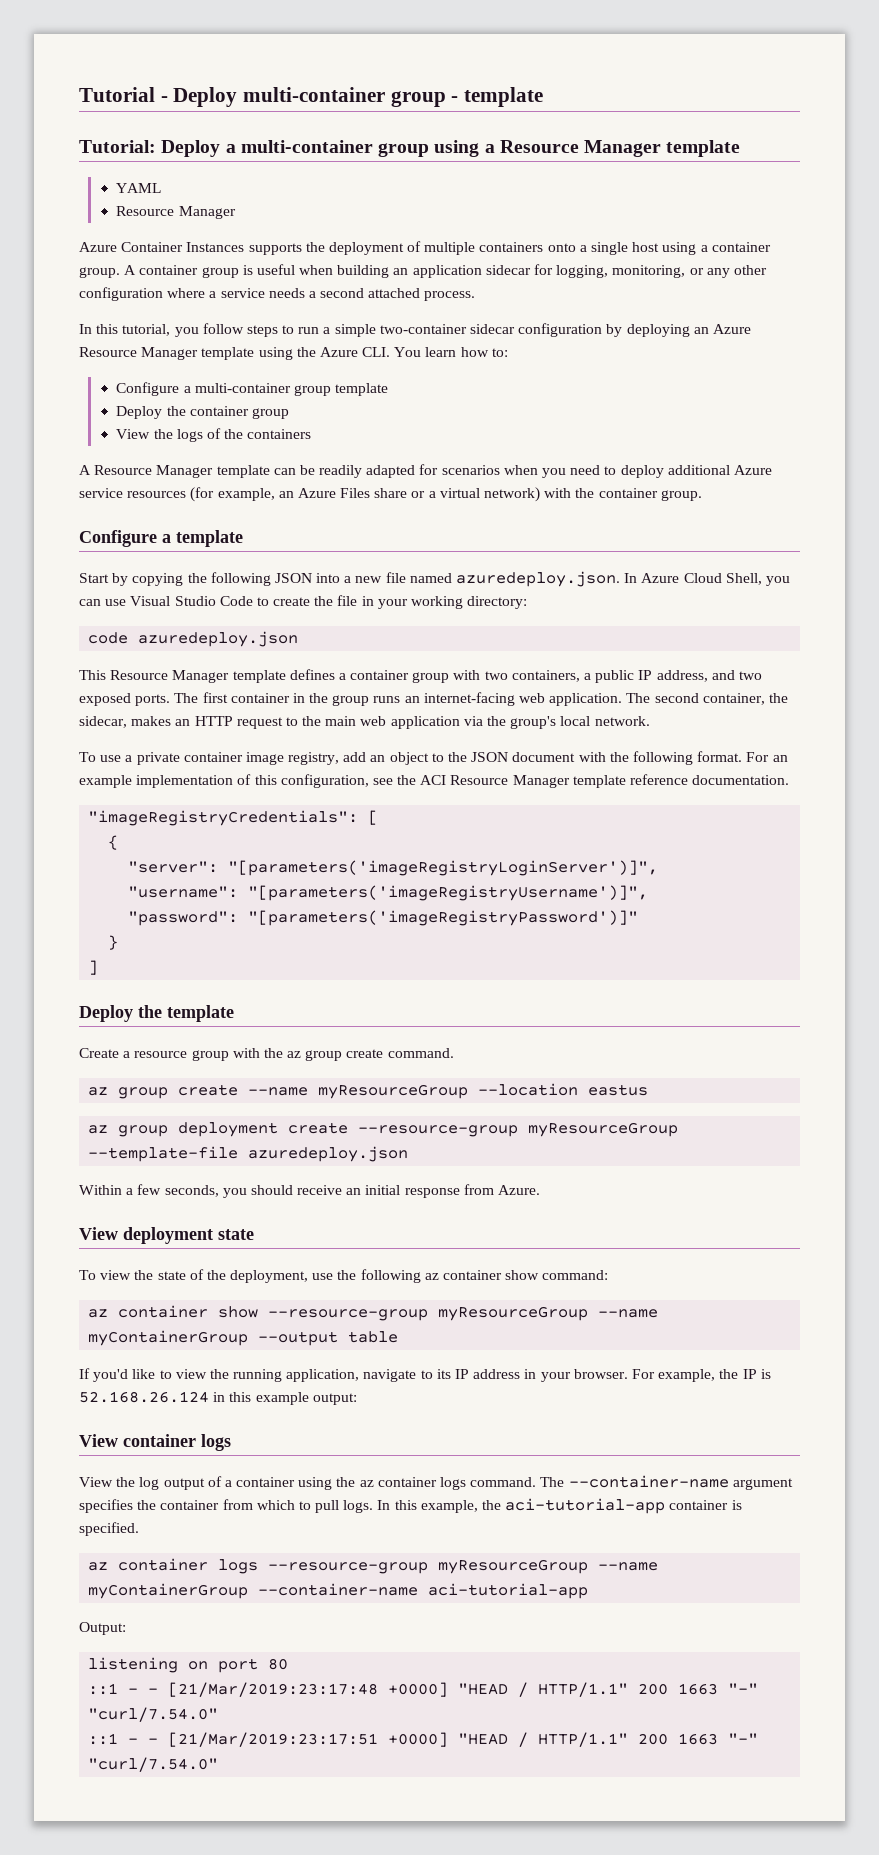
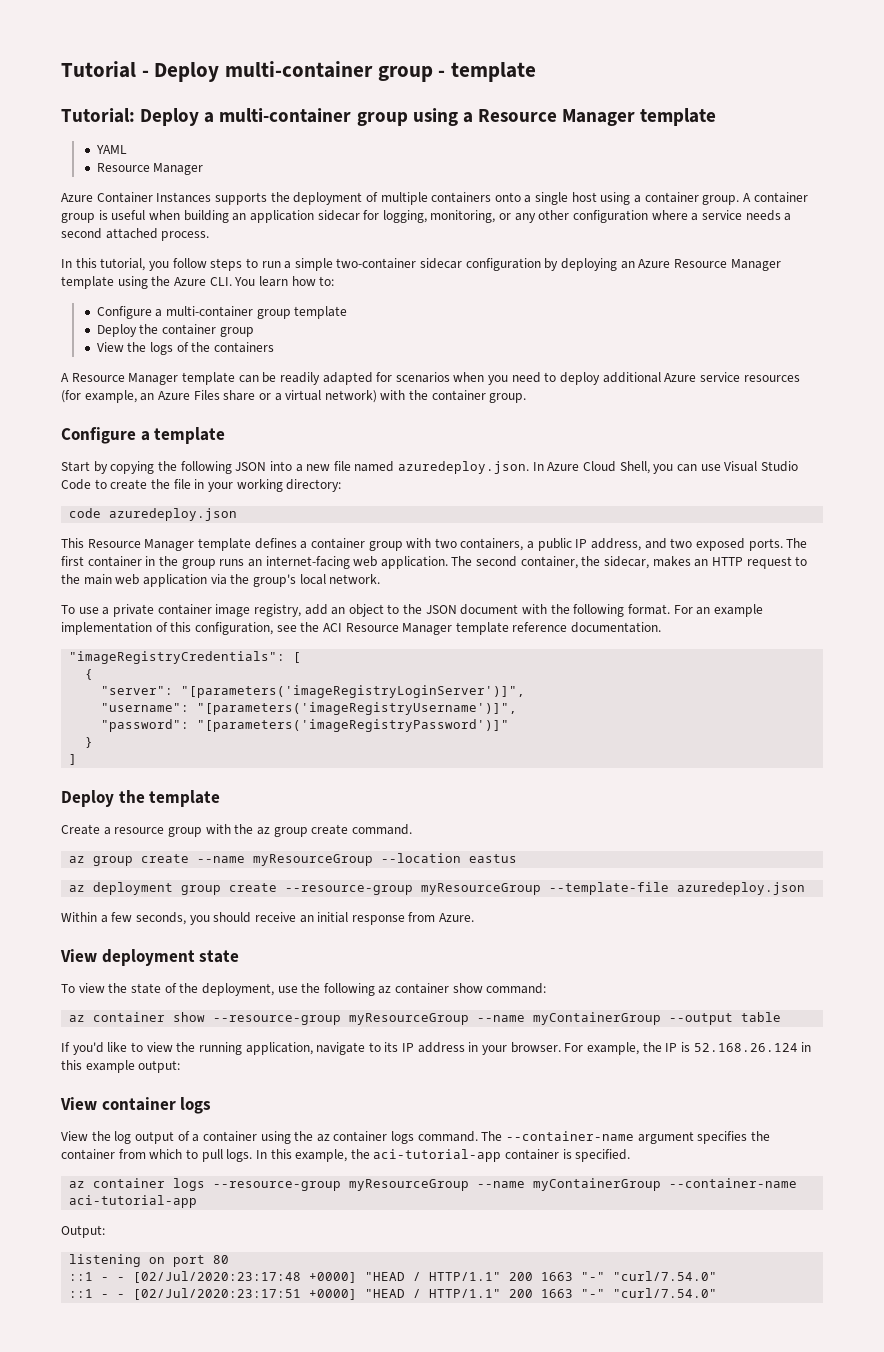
[118,1122,279,1137] group deployment -> [93,882,222,895] deployment group
[168,1682,379,1697] [21/Mar/2019:23:17:48 -> [133,1271,302,1283] [02/Jul/2020:23:17:48
[168,1732,379,1747] [21/Mar/2019:23:17:51 -> [133,1288,302,1300] [02/Jul/2020:23:17:51

